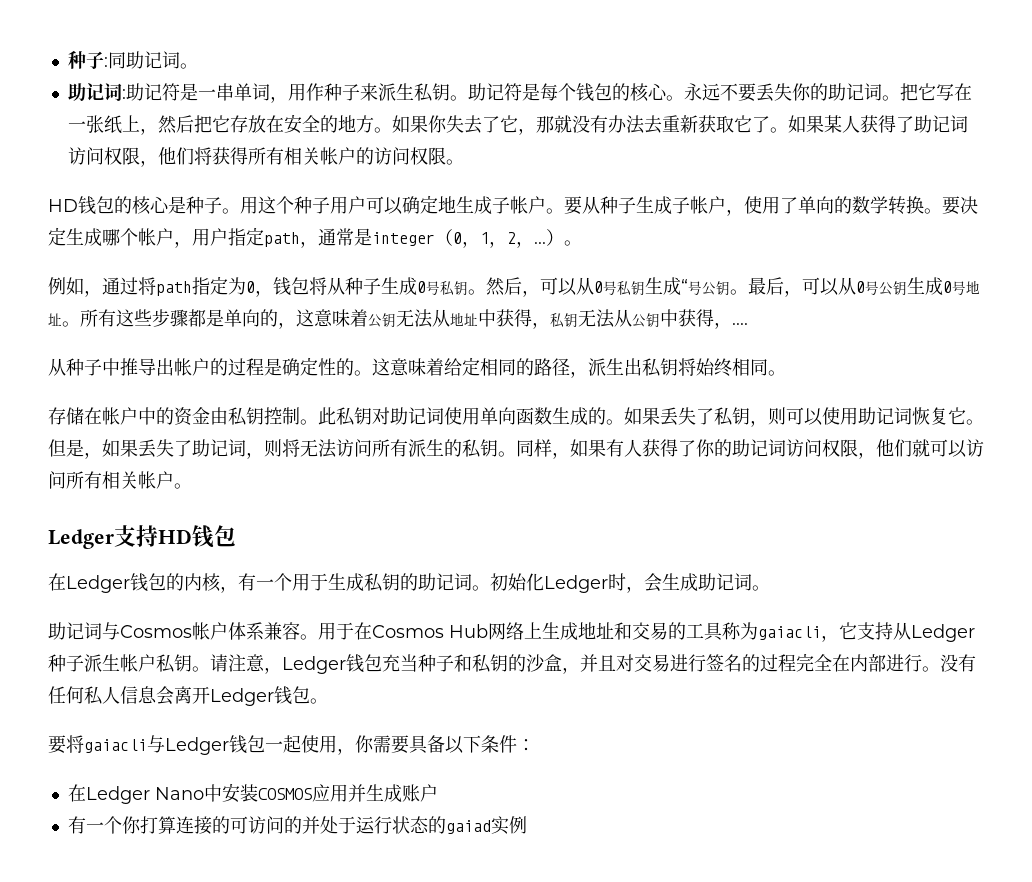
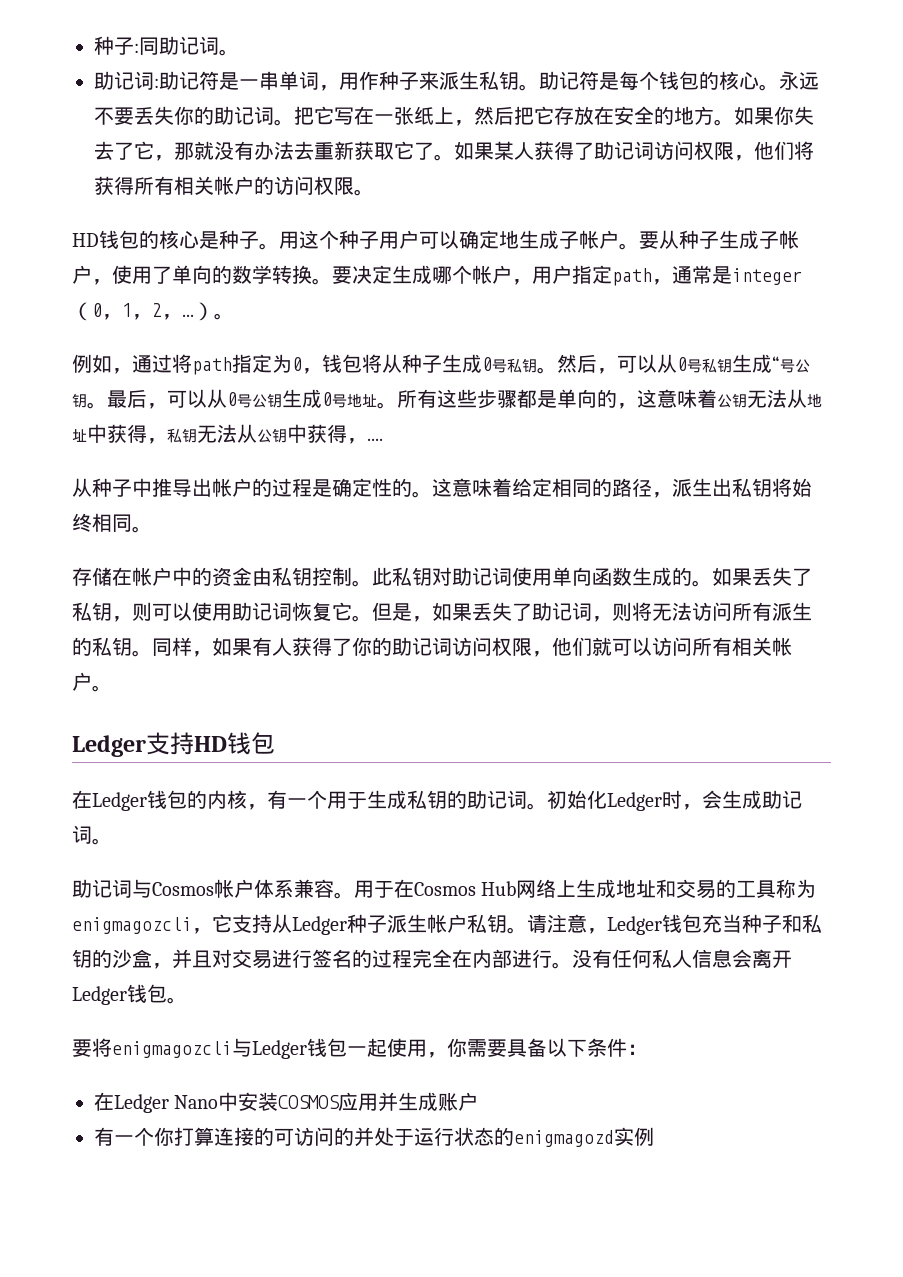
[758,626,821,640] gaiacli -> [72,917,192,934] enigmagozcli
[84,739,147,753] gaiacli -> [112,1041,232,1058] enigmagozcli
[445,820,491,834] gaiad -> [514,1130,614,1147] enigmagozd

